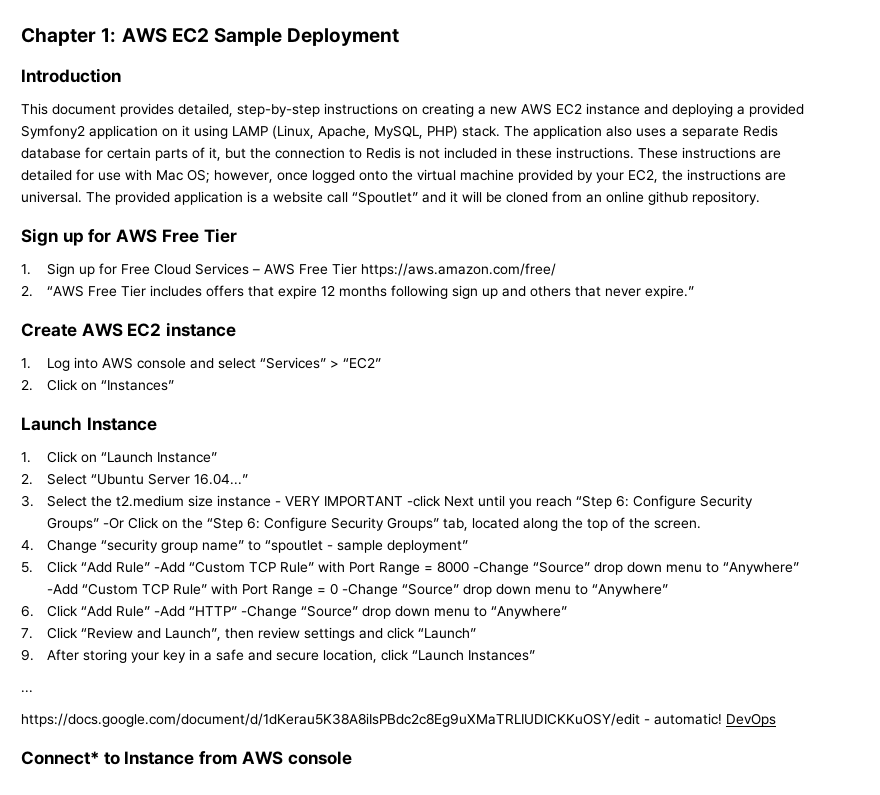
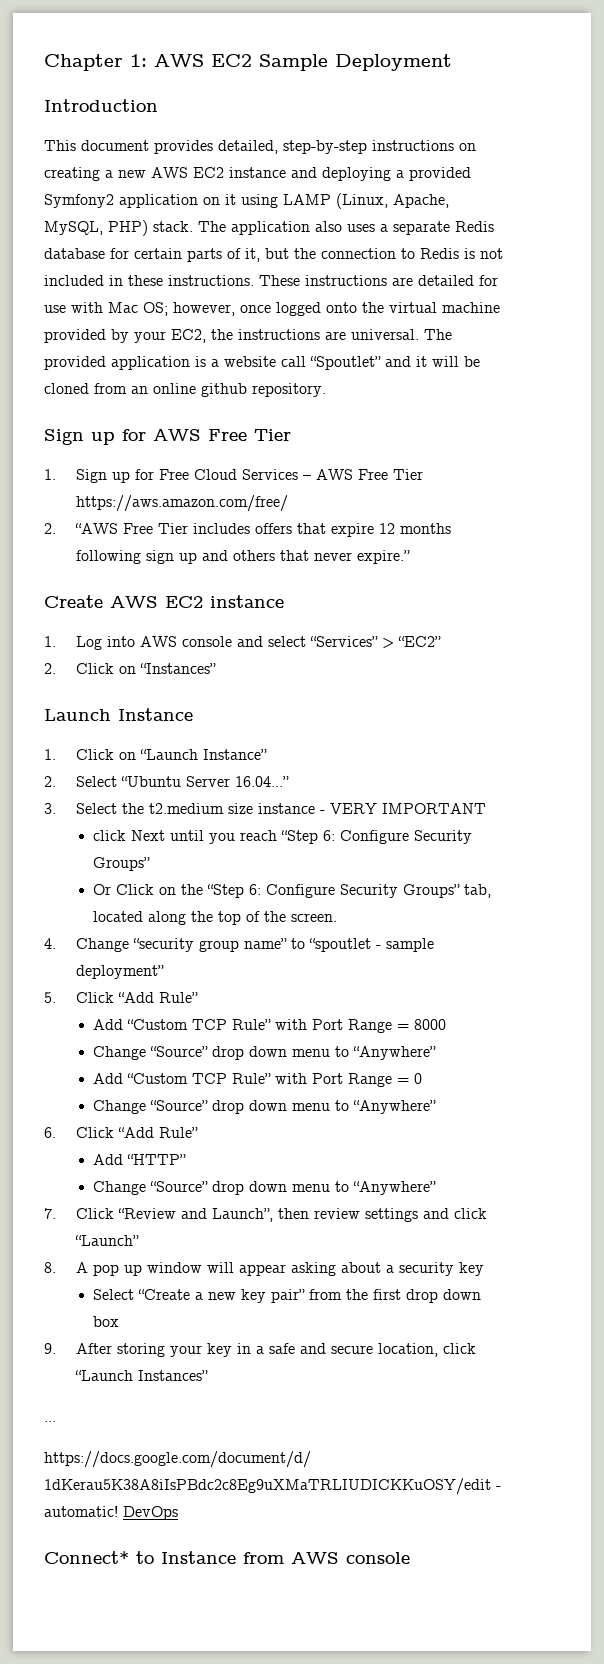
[407,495,442,507] -click -> [93,830,127,841] // click
[103,517,125,529] -Or -> [93,884,112,895] // Or
[154,562,186,573] -Add -> [93,1019,124,1030] // Add
[473,561,800,575] [47,584,79,595] -Change “Source” drop down menu to “Anywhere” -Add -> [93,1046,437,1060] [93,1073,124,1084] // Change “Source” drop down menu to “Anywhere” // Add
[342,583,399,597] -Change -> [93,1100,147,1114] // Change
[154,606,186,617] -Add -> [93,1154,124,1165] // Add
[241,605,298,619] -Change -> [93,1181,147,1195] // Change
(477, 633) none -> [44,1262,484,1276] [93,1289,482,1303] [93,1316,120,1327] // 8. A pop up window will appear asking about a security key // Select “Create a new key pair” from the first drop down box

